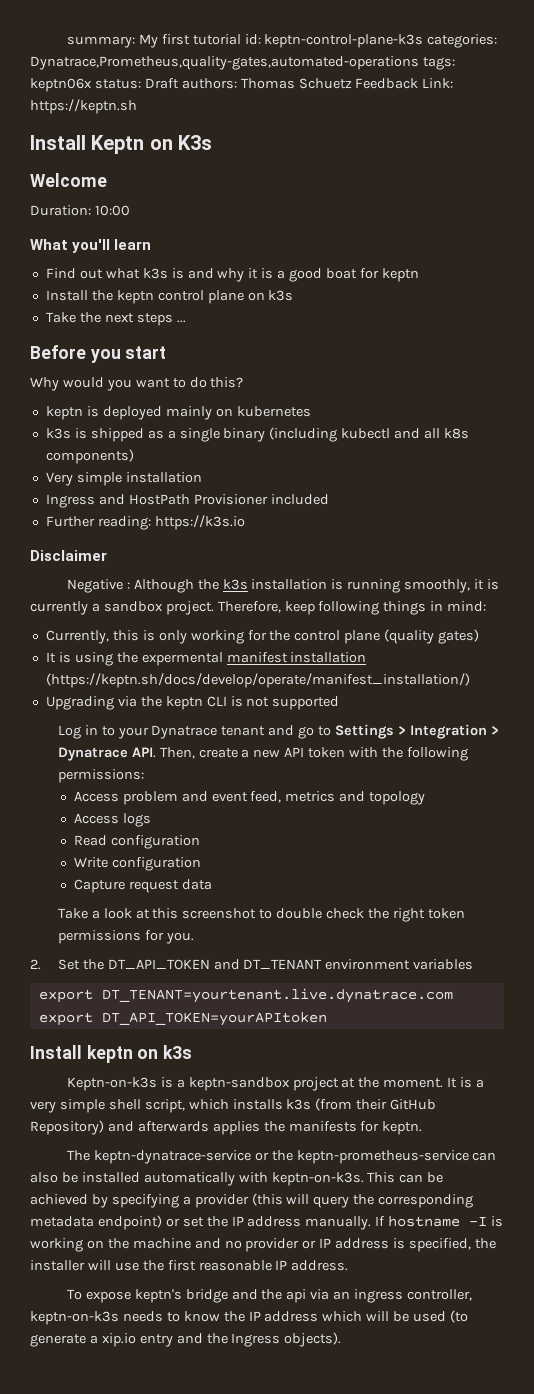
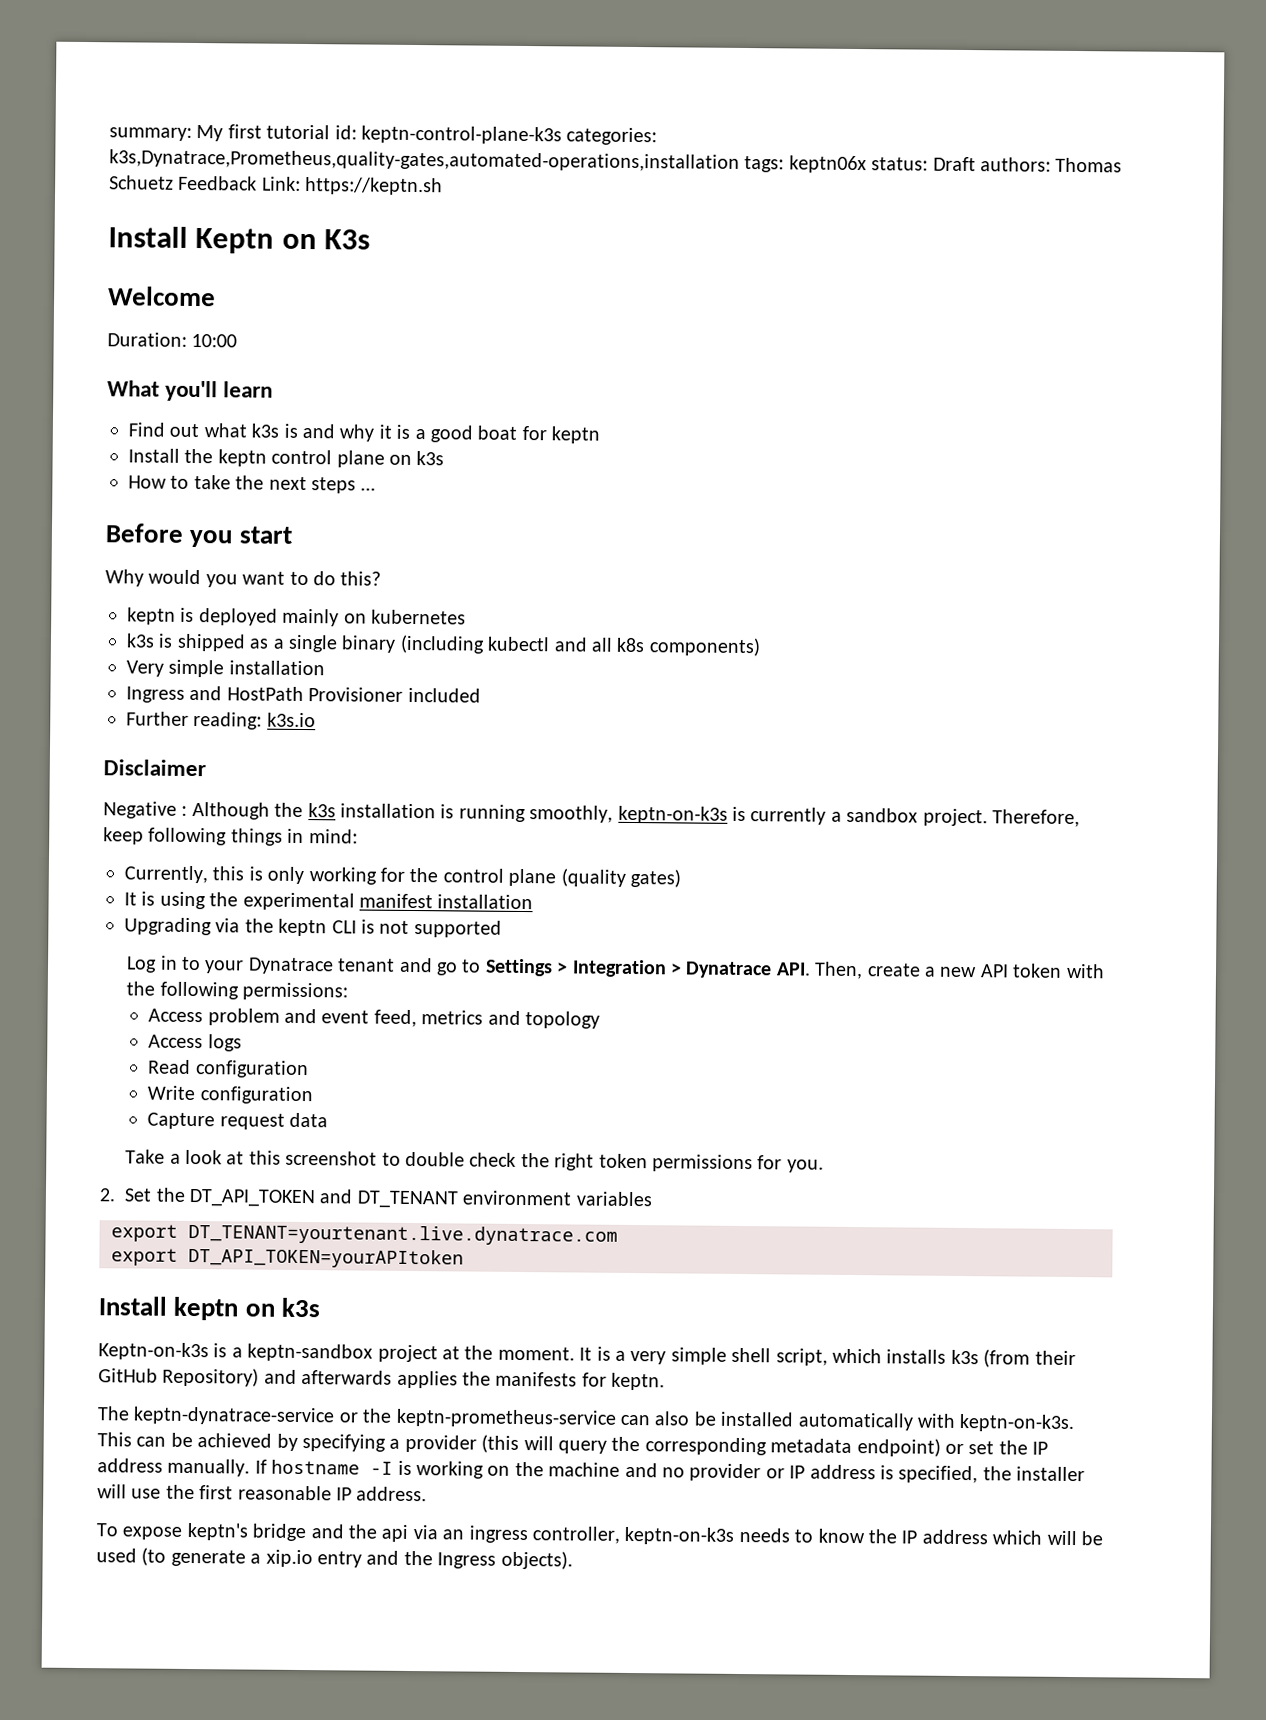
[30,56,419,70] Dynatrace,Prometheus,quality-gates,automated-operations -> [109,149,740,172] k3s,Dynatrace,Prometheus,quality-gates,automated-operations,installation
[45,312,76,323] Take -> [128,474,231,490] How to take
[154,515,245,530] https://k3s.io -> [266,712,316,728] k3s.io
[474,579,485,590] it -> [617,805,728,824] keptn-on-k3s
[141,652,223,666] expermental -> [242,892,355,911] experimental
[45,673,470,688] (https://keptn.sh/docs/develop/operate/manifest_installation/) -> (534, 902) none

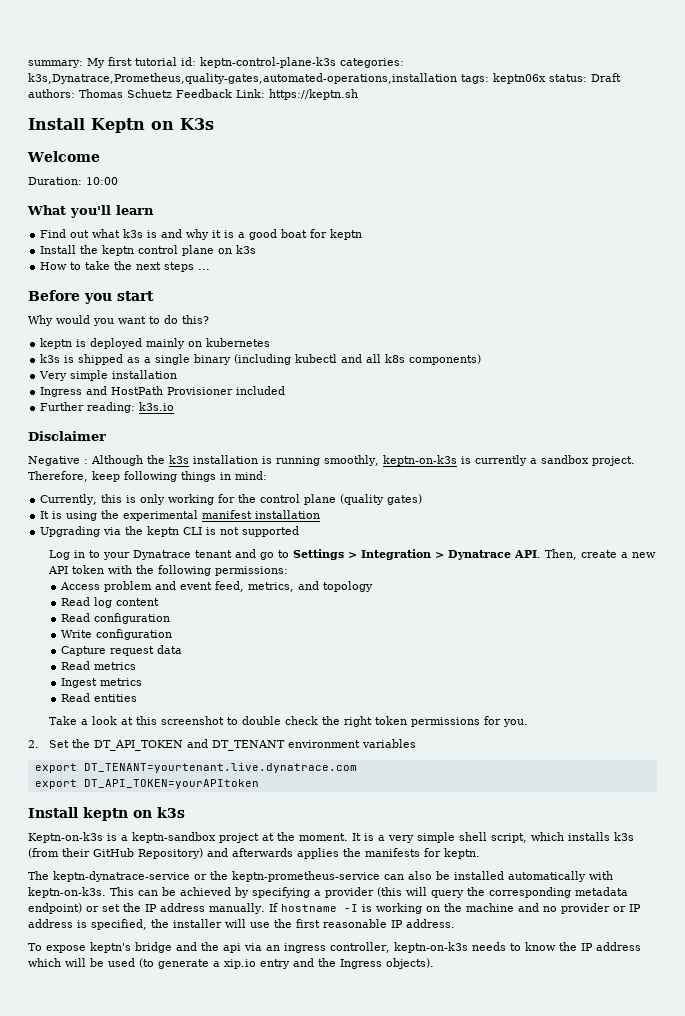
[421,1010,484,1025] metrics -> [248,582,295,592] metrics,
[148,1034,242,1052] Access logs -> [61,597,160,608] Read log content
(328, 1120) none -> [61,661,137,670] [61,678,143,688] [61,693,138,702] // Read metrics // Ingest metrics // Read entities

